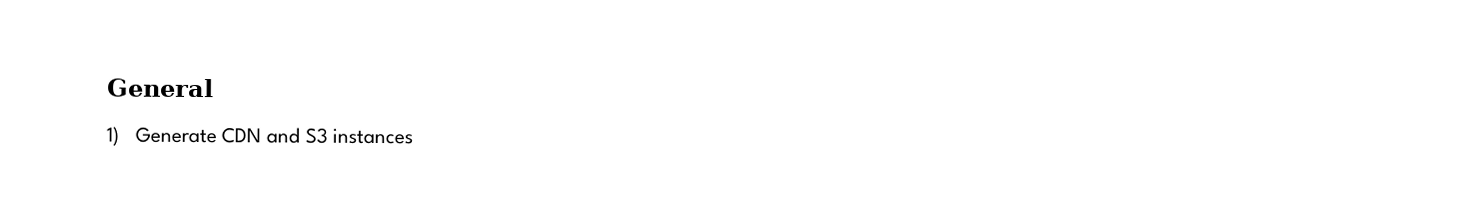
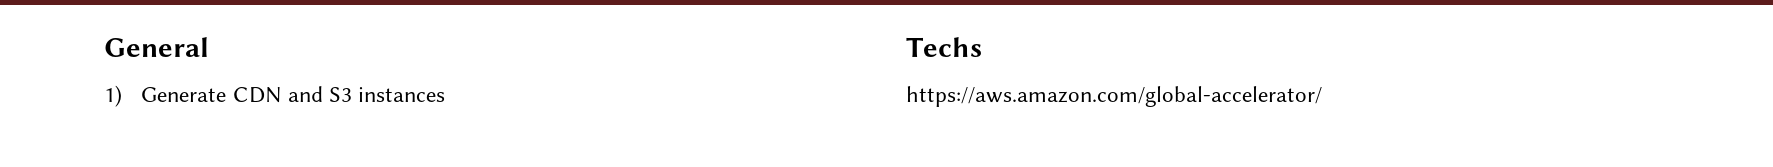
(414, 136) none -> [906,37,982,57] [906,86,1322,107] // Techs // https://aws.amazon.com/global-accelerator/

